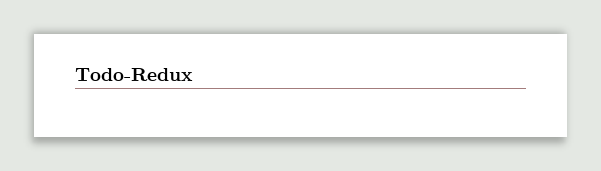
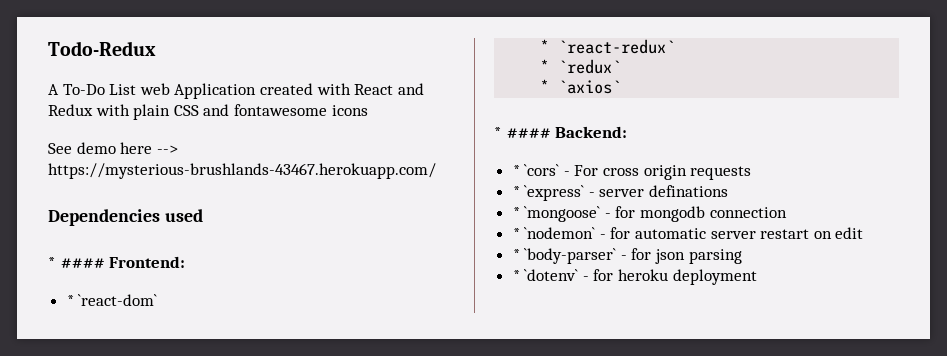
(193, 74) none -> [48,83,424,99] [48,104,368,120] [48,142,178,154] [48,163,436,179] [48,209,203,226] [48,256,186,268] [66,294,158,306] [540,39,676,54] [540,59,622,74] [540,79,622,94] [494,126,628,138] [512,164,752,180] [512,185,729,201] [512,206,787,222] [512,227,864,239] [512,248,742,264] [512,269,757,285] // A To-Do List web Application created with React and Redux with plain CSS and fontawesome icons // See demo here --> https://mysterious-brushlands-43467.herokuapp.com/ // Dependencies used // * #### Frontend: // * `react-dom` // * `react-redux` // * `redux` // * `axios` // * #### Backend: // * `cors` - For cross origin requests // * `express` - server definations // * `mongoose` - for mongodb connection // * `nodemon` - for automatic server restart on edit // * `body-parser` - for json parsing // * `dotenv` - for heroku deployment

